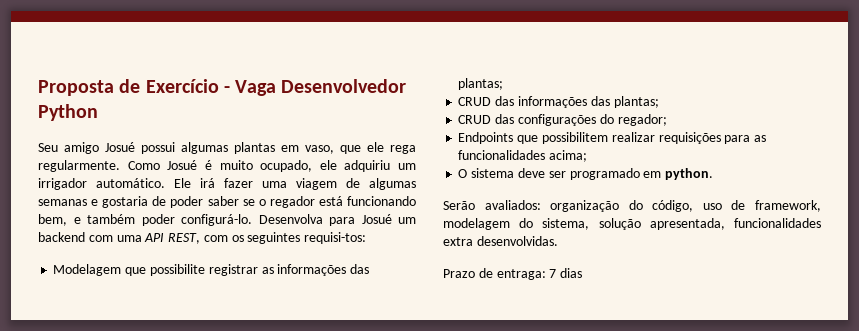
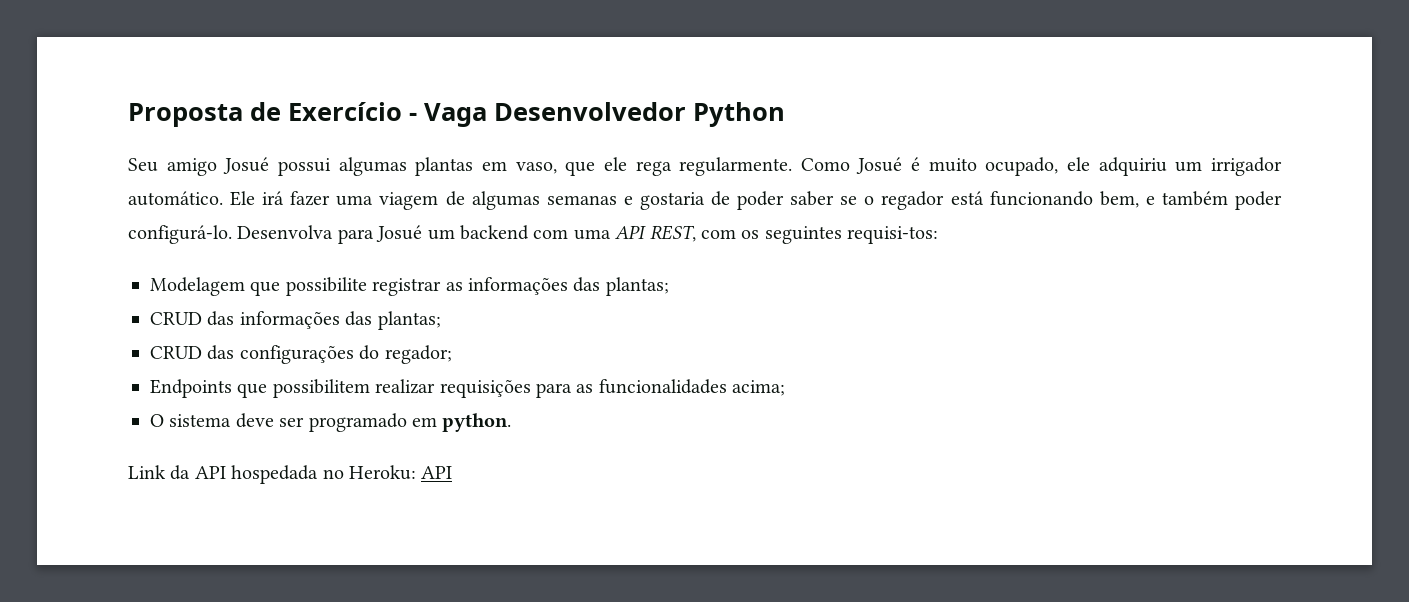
[443,200,821,212] [443,218,821,230] [443,236,558,246] [443,268,583,280] Serão avaliados: organização do código, uso de framework, modelagem do sistema, solução apresentada, funcionalidades extra desenvolvidas. // Prazo de entraga: 7 dias -> [128,465,453,484] Link da API hospedada no Heroku: API

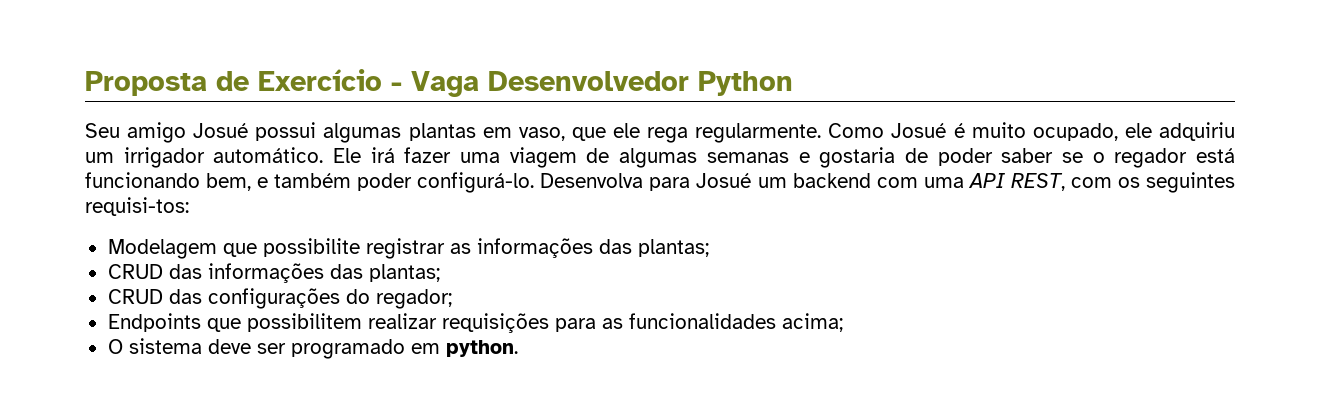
[128,465,453,484] // Link da API hospedada no Heroku: API -> (518, 348) none

